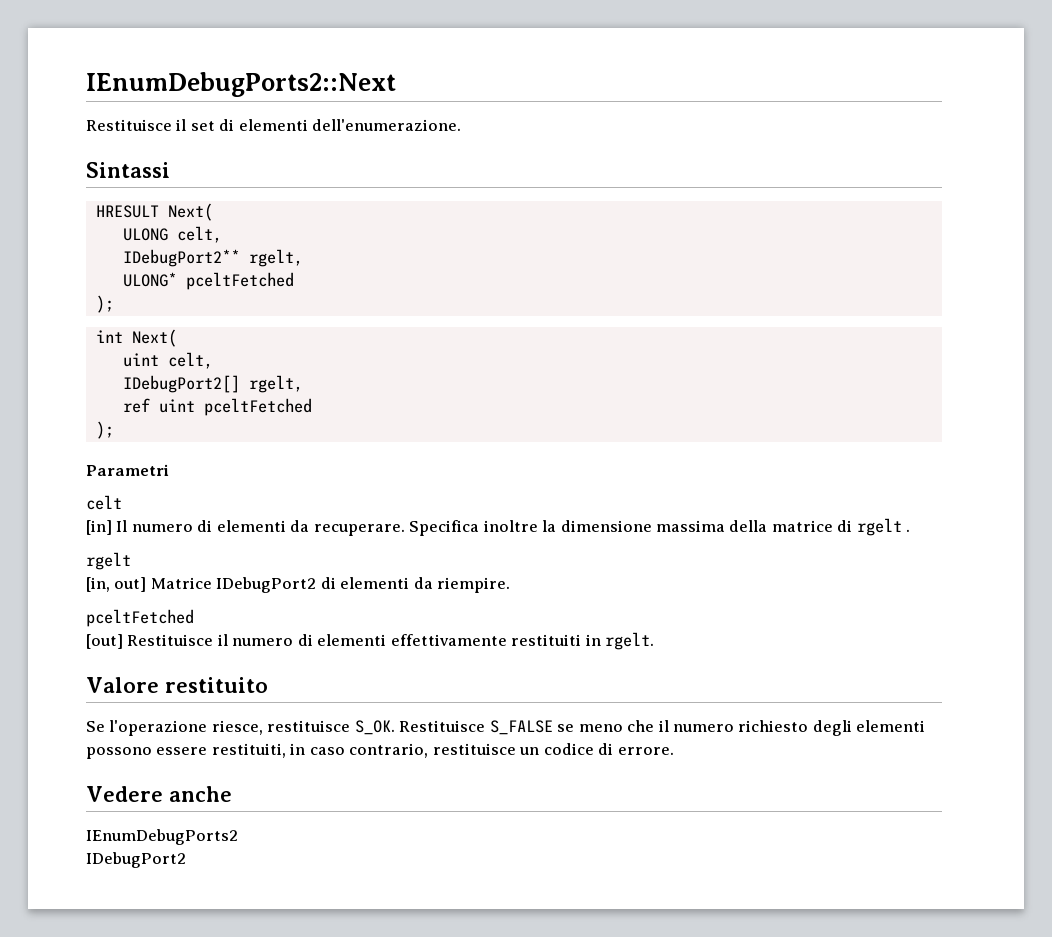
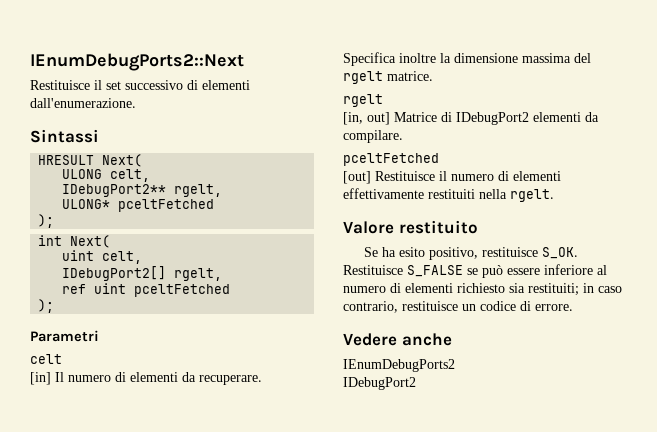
[219,119,462,131] di elementi dell'enumerazione. -> [125,80,250,90] [30,98,136,108] successivo di elementi dall'enumerazione.
[729,518,911,536] della matrice di rgelt . -> [574,53,591,63] [343,71,433,84] del rgelt matrice.
[216,577,511,593] IDebugPort2 di elementi da riempire. -> [441,112,599,125] [343,130,403,143] di IDebugPort2 elementi da compilare.
[585,634,601,646] in -> [479,189,507,199] nella
[109,720,263,736] l'operazione riesce, -> [382,247,479,260] ha esito positivo,
[578,720,926,736] [86,743,286,759] meno che il numero richiesto degli elementi possono essere restituiti, -> [482,264,607,278] [343,283,579,296] può essere inferiore al numero di elementi richiesto sia restituiti;

